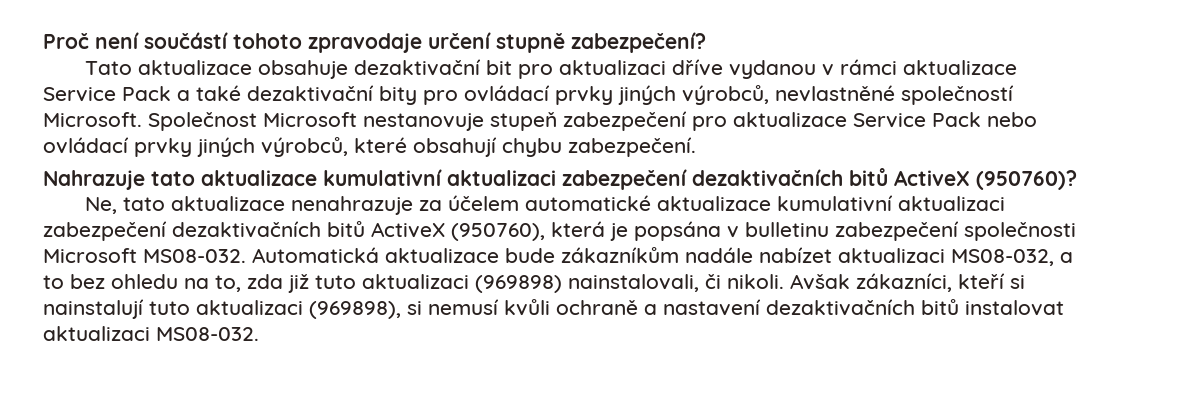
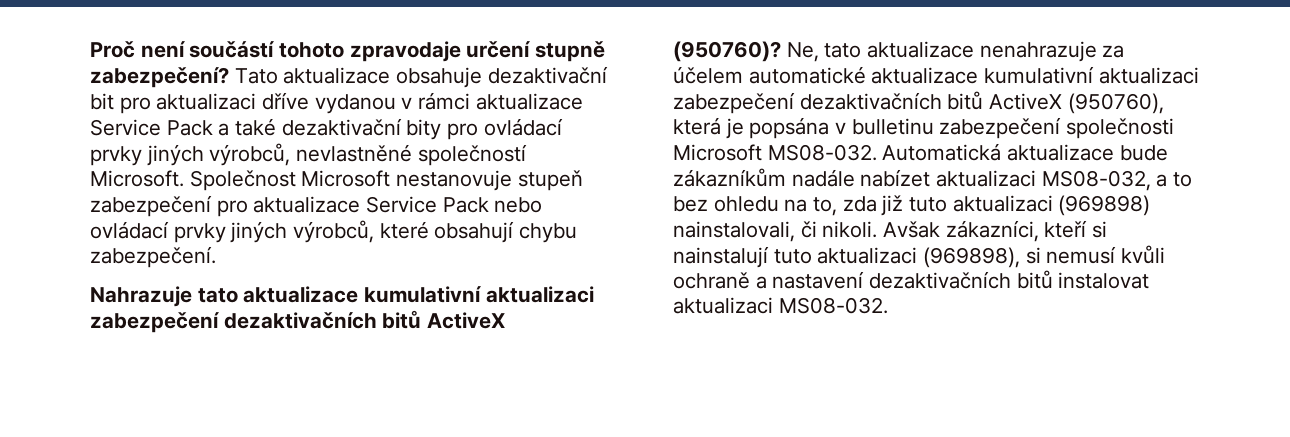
(706, 42) // -> (229, 77) none
(1077, 180) // -> (781, 51) none

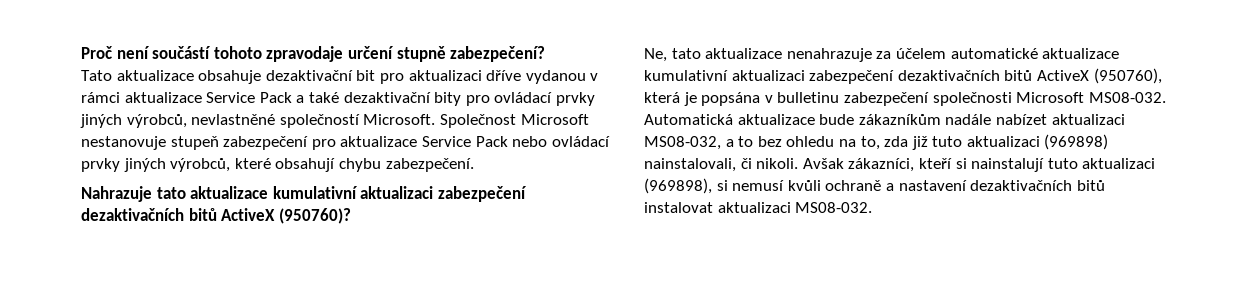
(229, 77) none -> (546, 54) //
(781, 51) none -> (351, 216) //

